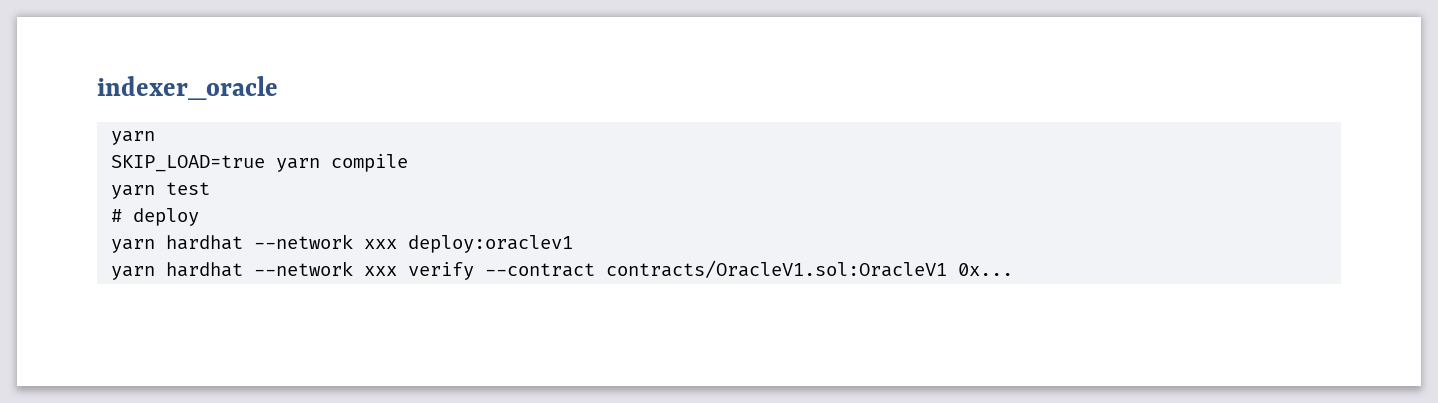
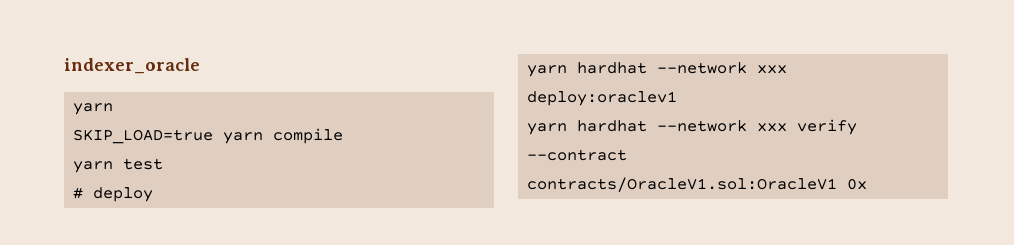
[957,263,1013,276] 0x... -> [846,178,867,190] 0x

